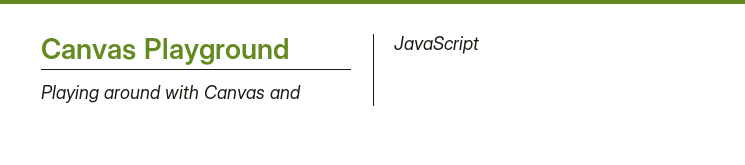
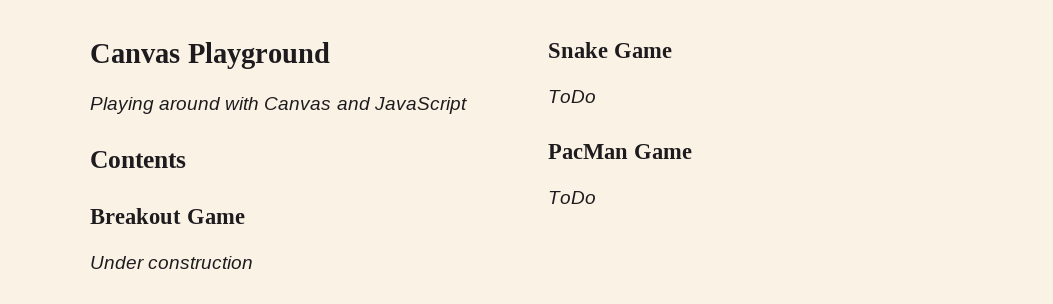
(479, 45) none -> [90,151,186,168] [90,208,246,224] [90,256,254,269] [548,42,673,58] [548,90,596,103] [548,144,693,159] [548,191,596,204] // Contents // Breakout Game // Under construction // Snake Game // ToDo // PacMan Game // ToDo

